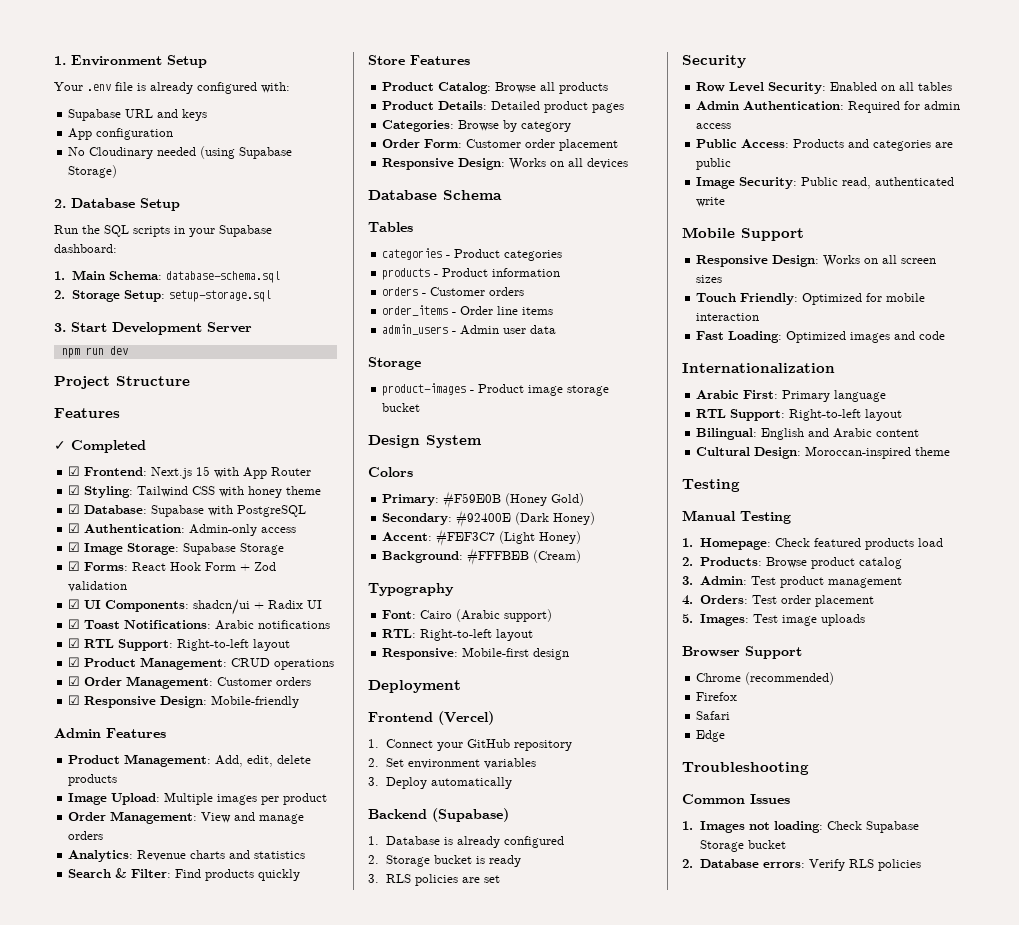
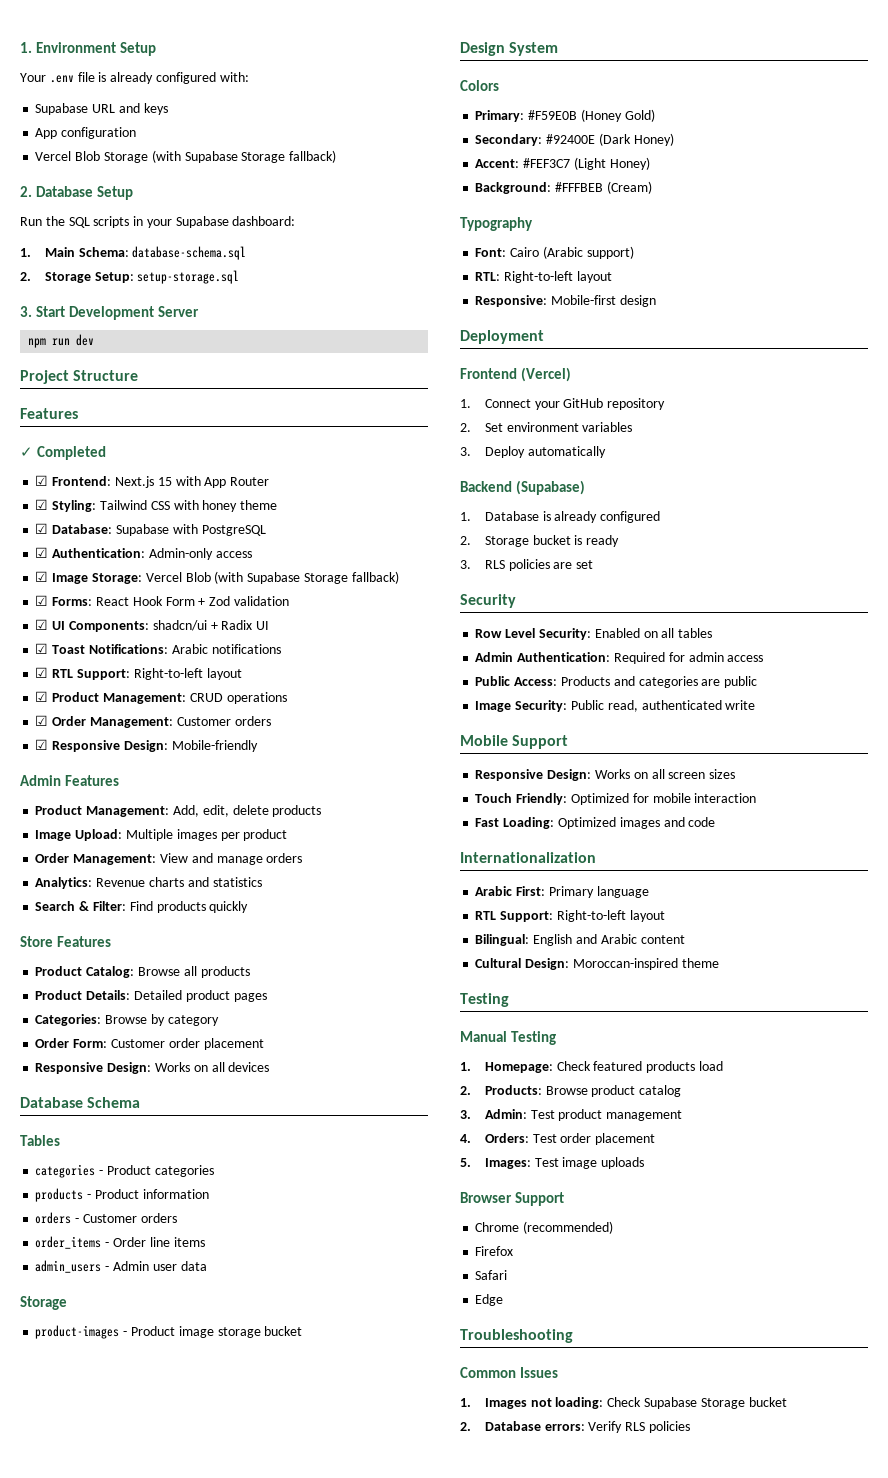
[68,146,293,159] [68,165,118,178] No Cloudinary needed (using Supabase Storage) -> [35,150,337,163] Vercel Blob Storage (with Supabase Storage fallback)
[183,543,285,555] Supabase Storage -> [145,571,399,584] Vercel Blob (with Supabase Storage fallback)

